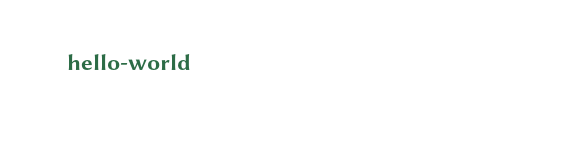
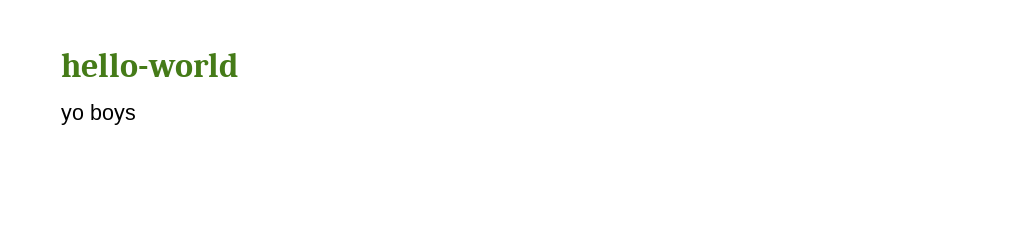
(191, 62) none -> [61,104,136,125] // yo boys

